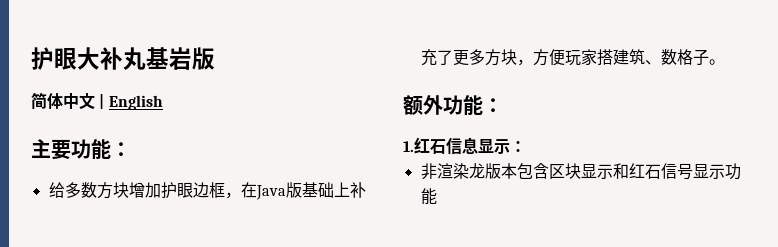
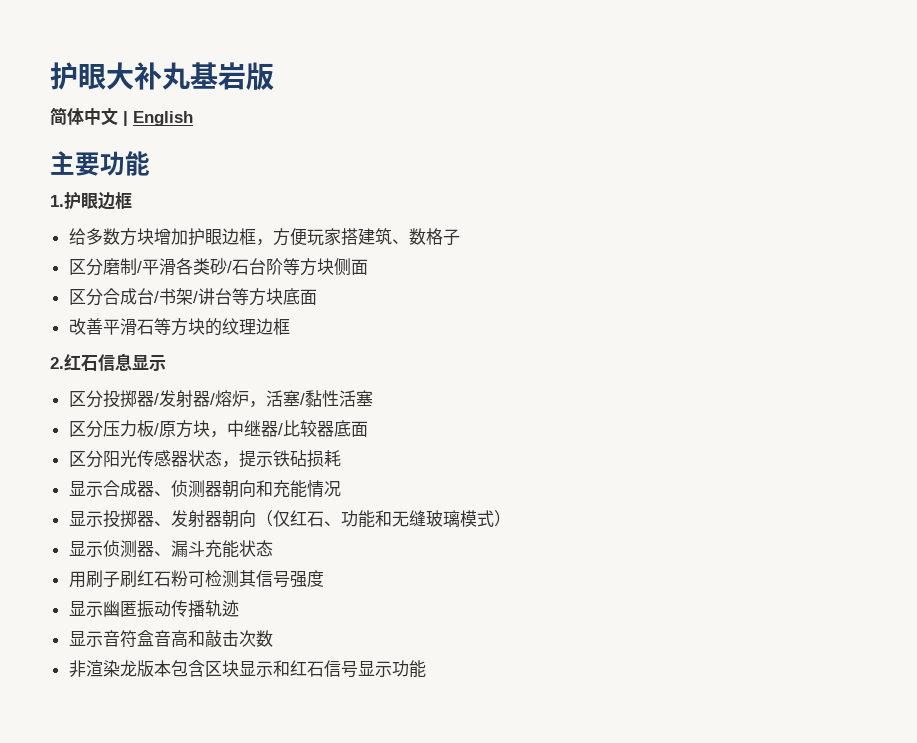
[111,142,131,157] ： -> [50,192,132,210] // 1.护眼边框
[240,182,366,200] [420,49,533,66] 在Java版基础上补充了更多方块， -> (273, 242) none
[708,59,725,65] [403,95,503,115] [403,137,526,155] 。 // 额外功能： // 1.红石信息显示： -> [68,258,368,276] [68,288,317,306] [68,318,290,336] [50,353,166,371] [68,390,373,408] [68,420,368,438] [68,450,341,468] [68,480,341,498] [68,510,511,528] [68,540,273,558] [68,570,324,588] [68,600,239,618] [68,630,273,648] // 区分磨制/平滑各类砂/石台阶等方块侧面 // 区分合成台/书架/讲台等方块底面 // 改善平滑石等方块的纹理边框 // 2.红石信息显示 // 区分投掷器/发射器/熔炉，活塞/黏性活塞 // 区分压力板/原方块，中继器/比较器底面 // 区分阳光传感器状态，提示铁砧损耗 // 显示合成器、侦测器朝向和充能情况 // 显示投掷器、发射器朝向（仅红石、功能和无缝玻璃模式） // 显示侦测器、漏斗充能状态 // 用刷子刷红石粉可检测其信号强度 // 显示幽匿振动传播轨迹 // 显示音符盒音高和敲击次数

